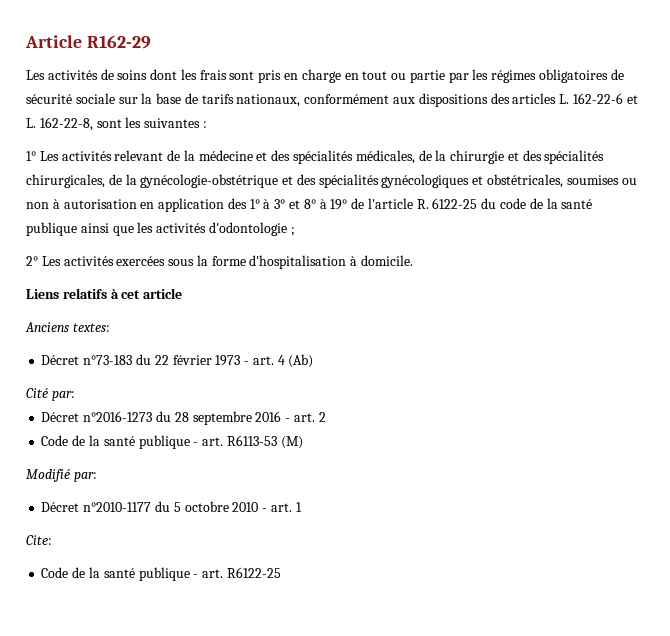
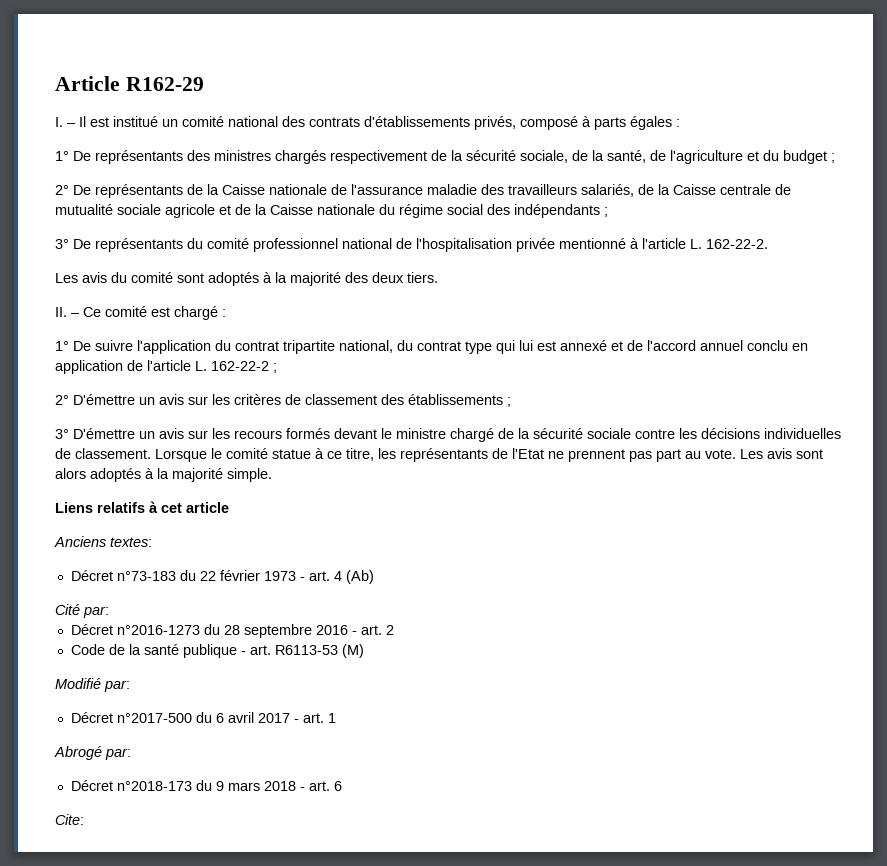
[26,69,624,83] [26,93,638,107] [26,117,207,131] [26,150,605,164] [26,174,637,188] [26,198,593,212] [26,222,295,236] [26,255,414,269] Les activités de soins dont les frais sont pris en charge en tout ou partie par les régimes obligatoires de sécurité sociale sur la base de tarifs nationaux, conformément aux dispositions des articles L. 162-22-6 et L. 162-22-8, sont les suivantes : // 1° Les activités relevant de la médecine et des spécialités médicales, de la chirurgie et des spécialités chirurgicales, de la gynécologie-obstétrique et des spécialités gynécologiques et obstétricales, soumises ou non à autorisation en application des 1° à 3° et 8° à 19° de l'article R. 6122-25 du code de la santé publique ainsi que les activités d'odontologie ; // 2° Les activités exercées sous la forme d'hospitalisation à domicile. -> [55,116,680,130] [55,150,835,164] [55,184,791,198] [55,204,608,218] [55,238,768,252] [55,272,438,286] [55,306,226,320] [55,340,808,354] [55,360,277,374] [55,394,511,407] [55,428,841,442] [55,448,823,462] [55,468,272,482] I. – Il est institué un comité national des contrats d'établissements privés, composé à parts égales : // 1° De représentants des ministres chargés respectivement de la sécurité sociale, de la santé, de l'agriculture et du budget ; // 2° De représentants de la Caisse nationale de l'assurance maladie des travailleurs salariés, de la Caisse centrale de mutualité sociale agricole et de la Caisse nationale du régime social des indépendants ; // 3° De représentants du comité professionnel national de l'hospitalisation privée mentionné à l'article L. 162-22-2. // Les avis du comité sont adoptés à la majorité des deux tiers. // II. – Ce comité est chargé : // 1° De suivre l'application du contrat tripartite national, du contrat type qui lui est annexé et de l'accord annuel conclu en application de l'article L. 162-22-2 ; // 2° D'émettre un avis sur les critères de classement des établissements ; // 3° D'émettre un avis sur les recours formés devant le ministre chargé de la sécurité sociale contre les décisions individuelles de classement. Lorsque le comité statue à ce titre, les représentants de l'Etat ne prennent pas part au vote. Les avis sont alors adoptés à la majorité simple.
[83,501,302,512] [26,535,52,545] [41,567,281,581] n°2010-1177 du 5 octobre 2010 - art. 1 // Cite: // Code de la santé publique - art. R6122-25 -> [116,712,336,723] [54,746,131,760] [70,780,342,791] [55,814,84,825] n°2017-500 du 6 avril 2017 - art. 1 // Abrogé par: // Décret n°2018-173 du 9 mars 2018 - art. 6 // Cite:

